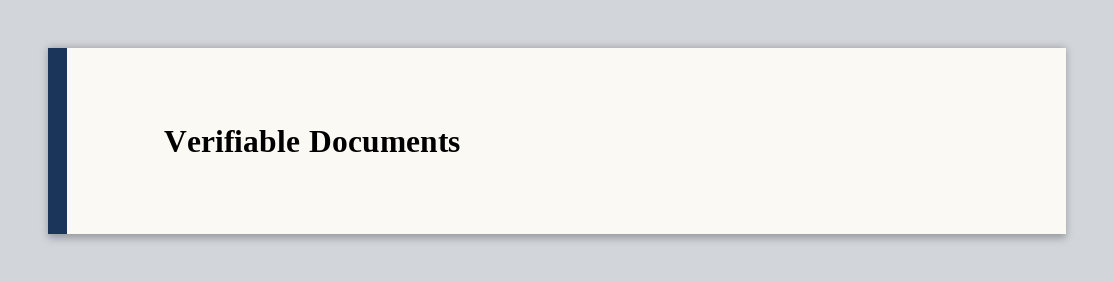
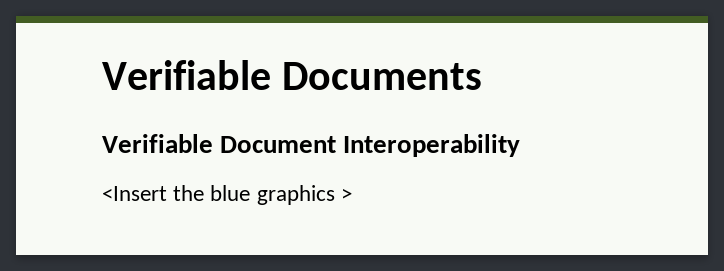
(460, 141) none -> [102,134,521,157] [102,185,352,205] // Verifiable Document Interoperability // <Insert the blue graphics >

